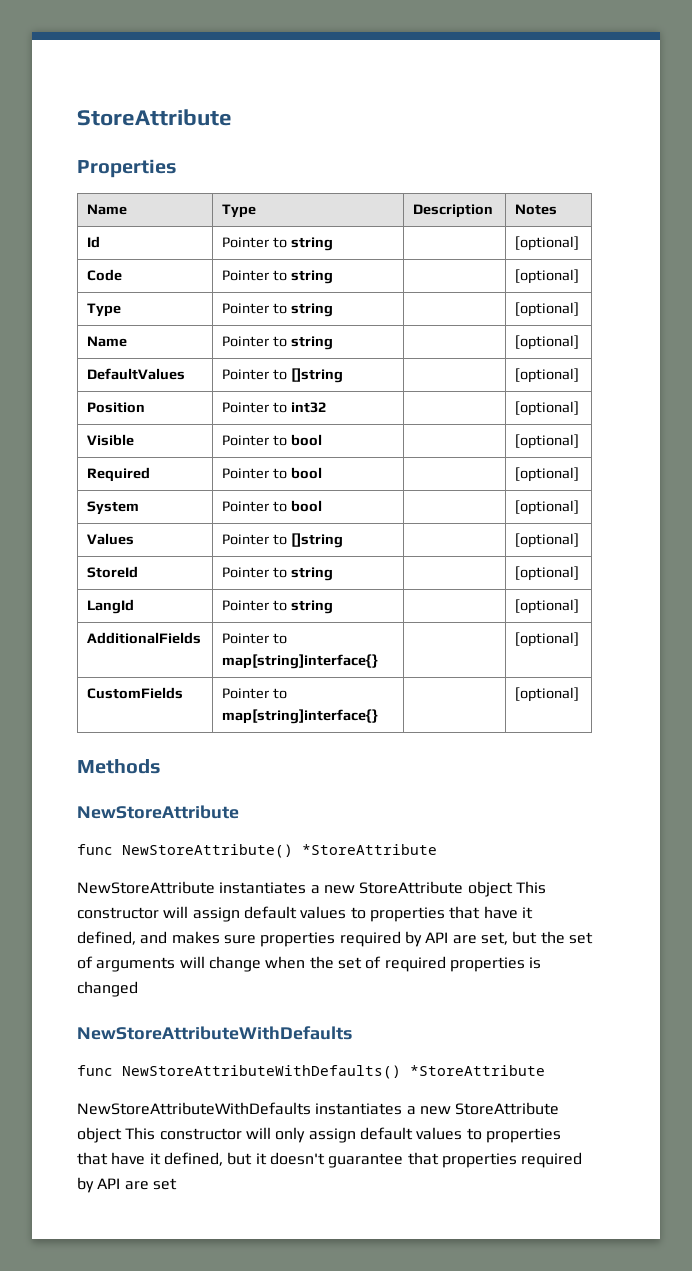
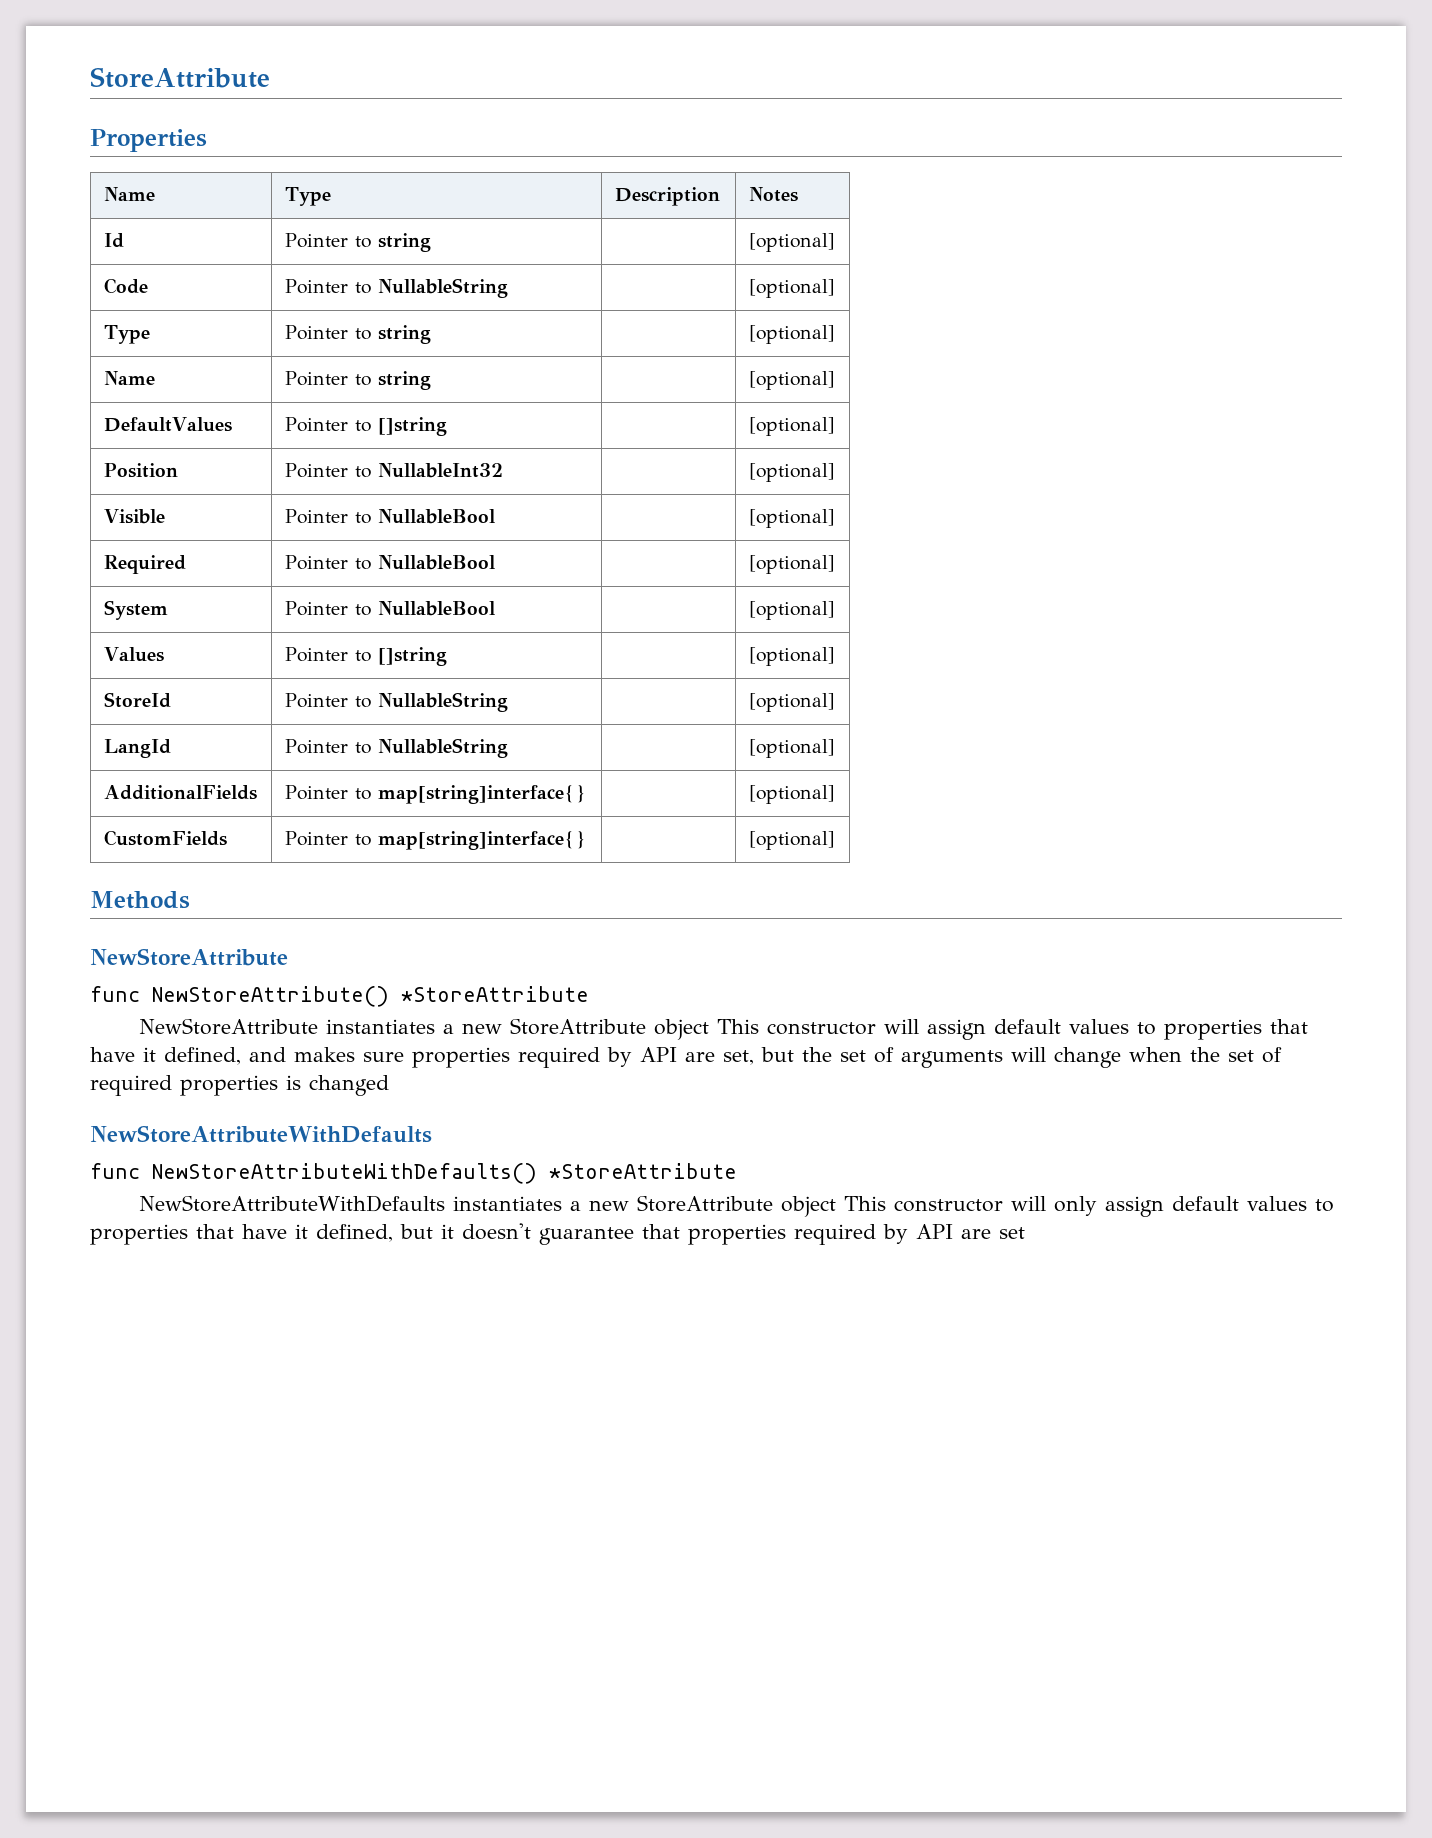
[291,270,334,284] string -> [377,278,508,298] NullableString
[291,402,327,413] int32 -> [377,463,503,478] NullableInt32
[291,434,323,446] bool -> [377,509,495,524] NullableBool
[291,467,323,479] bool -> [377,555,495,570] NullableBool
[291,500,323,512] bool -> [377,601,495,616] NullableBool
[291,567,334,581] string -> [377,692,508,712] NullableString
[291,600,334,614] string -> [377,738,508,758] NullableString

